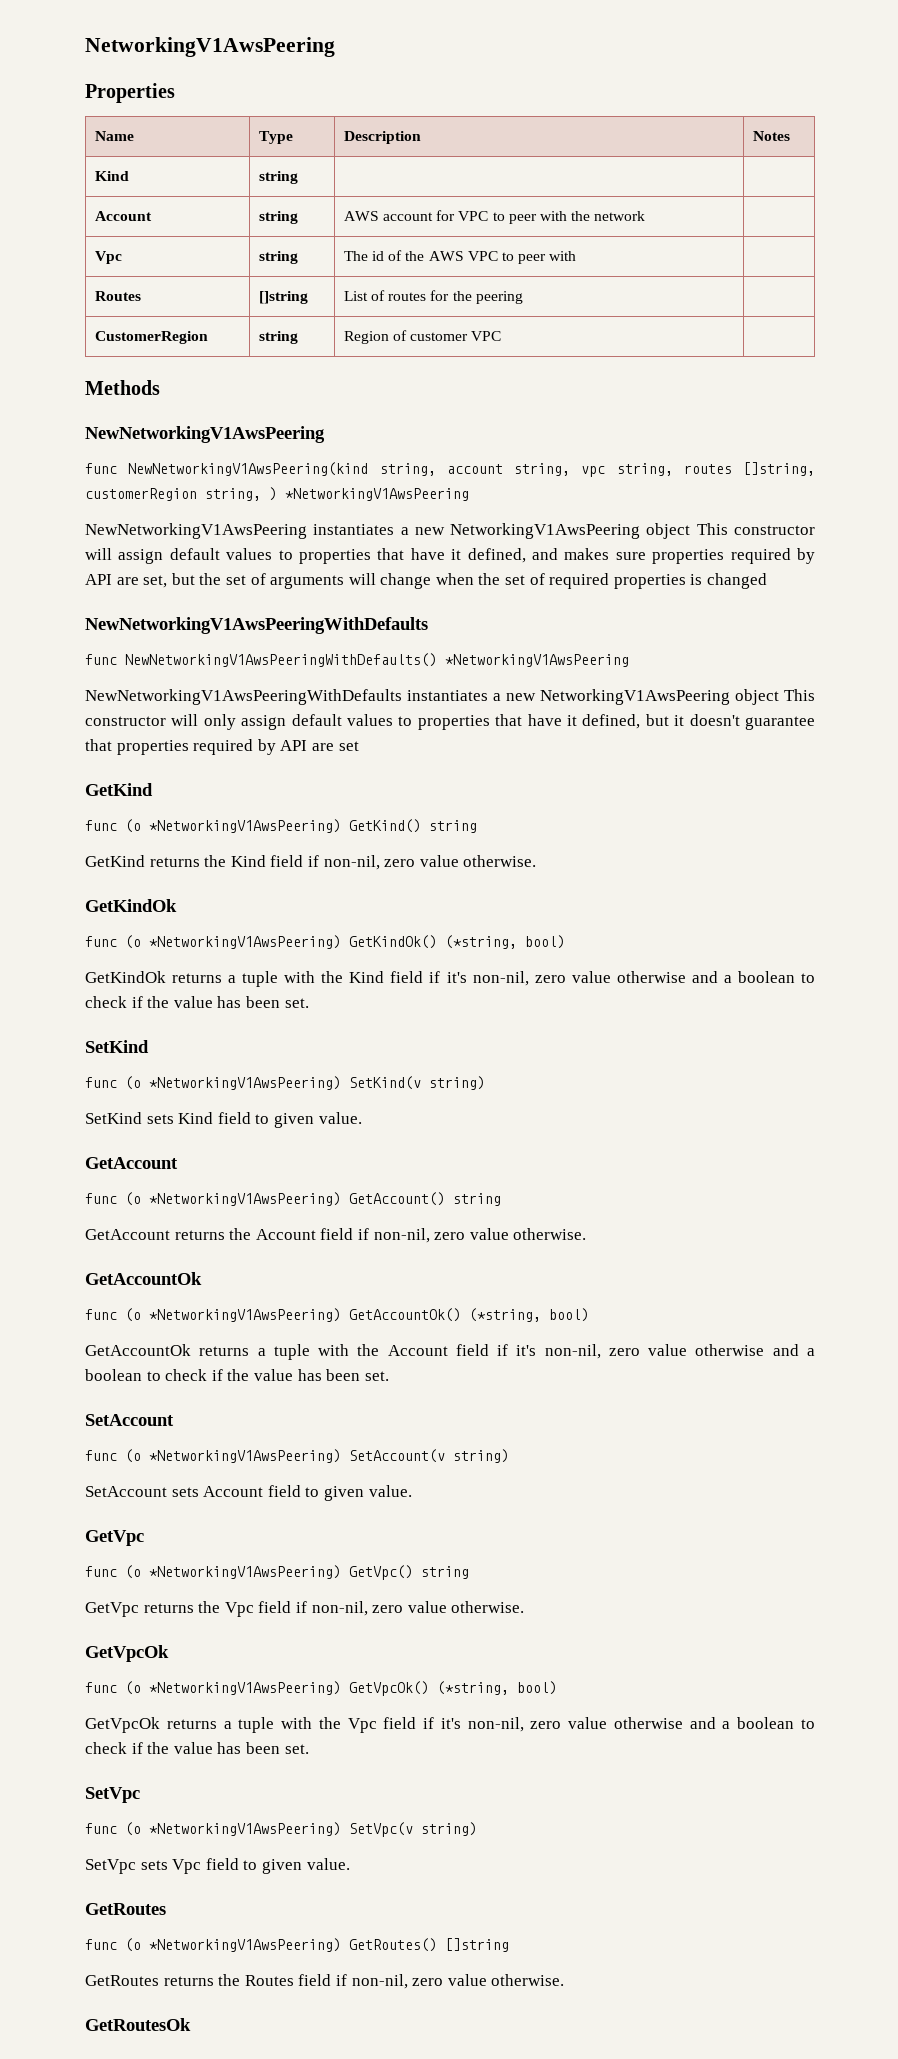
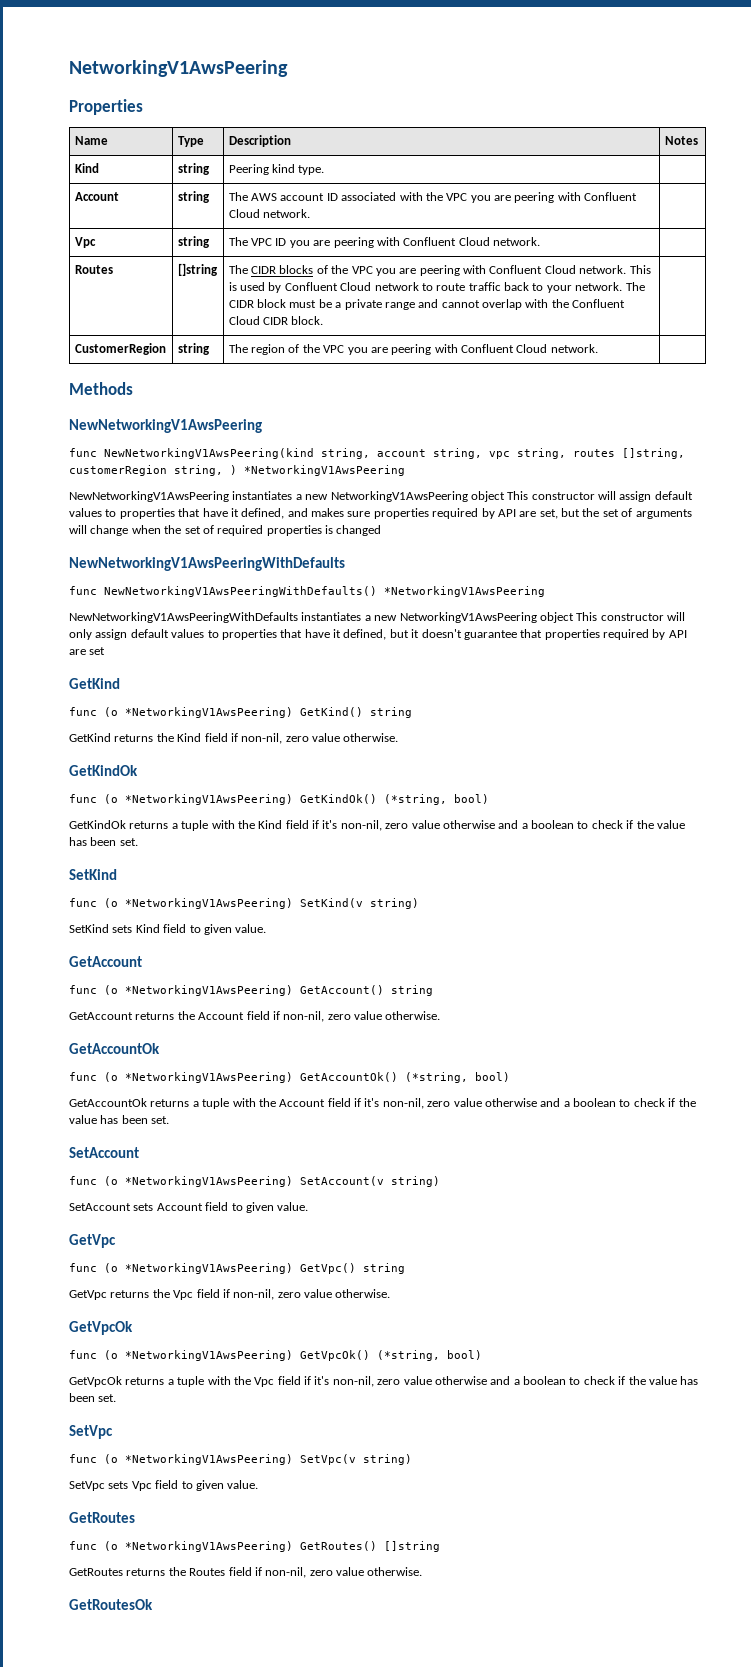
(298, 177) none -> [228,164,325,175] Peering kind type.
(298, 217) none -> [228,192,248,201] The
[436,210,646,224] [94,251,122,264] [258,251,298,264] [343,250,577,264] [94,291,141,301] [258,291,308,304] [343,290,523,304] [94,331,208,344] [258,331,298,344] [343,330,502,344] for VPC to peer with the network | // Vpc | string | The id of the AWS VPC to peer with | // Routes | []string | List of routes for the peering | // CustomerRegion | string | Region of customer VPC -> [326,192,638,203] [228,209,311,218] [74,237,96,248] [177,236,210,248] [228,237,541,248] [74,265,113,274] [177,263,218,276] [228,265,651,276] [228,282,645,293] [228,299,626,310] [228,316,324,325] [74,343,166,355] [177,343,210,355] [228,344,598,355] ID associated with the VPC you are peering with Confluent Cloud network. | // Vpc | string | The VPC ID you are peering with Confluent Cloud network. | // Routes | []string | The CIDR blocks of the VPC you are peering with Confluent Cloud network. This is used by Confluent Cloud network to route traffic back to your network. The CIDR block must be a private range and cannot overlap with the Confluent Cloud CIDR block. | // CustomerRegion | string | The region of the VPC you are peering with Confluent Cloud network.

